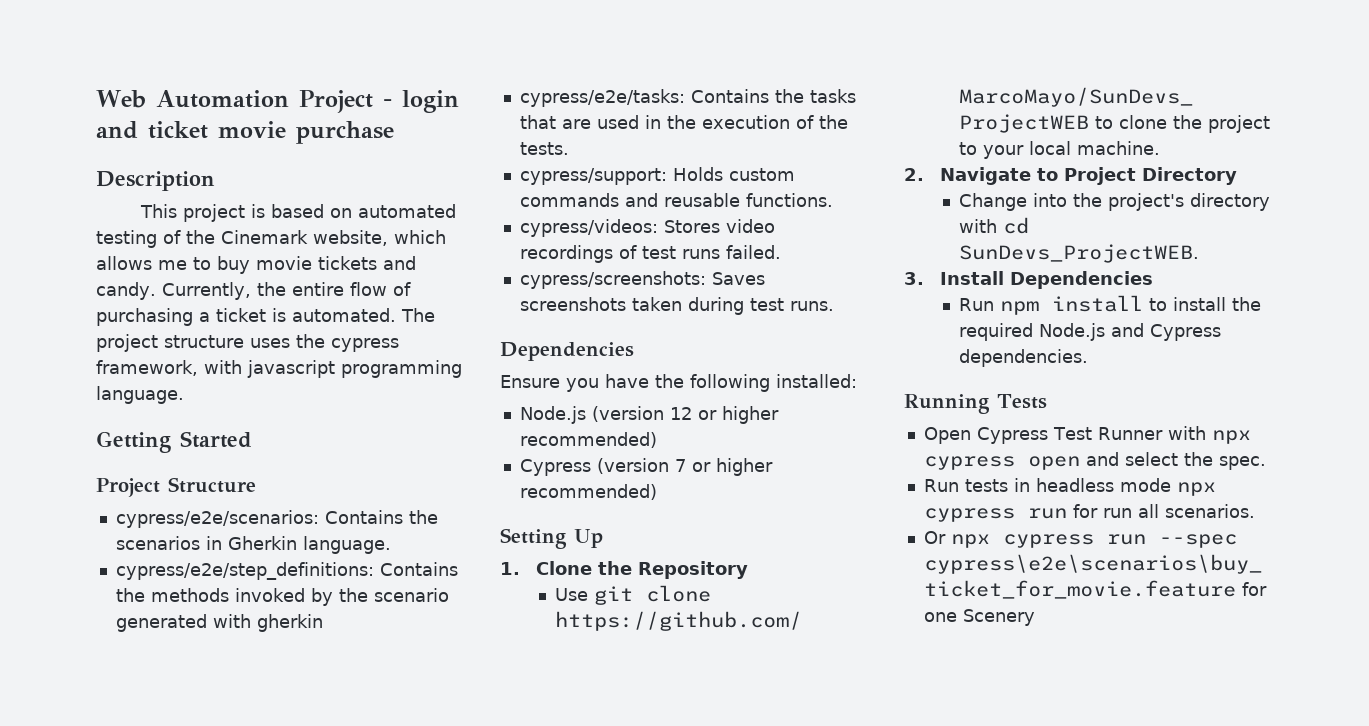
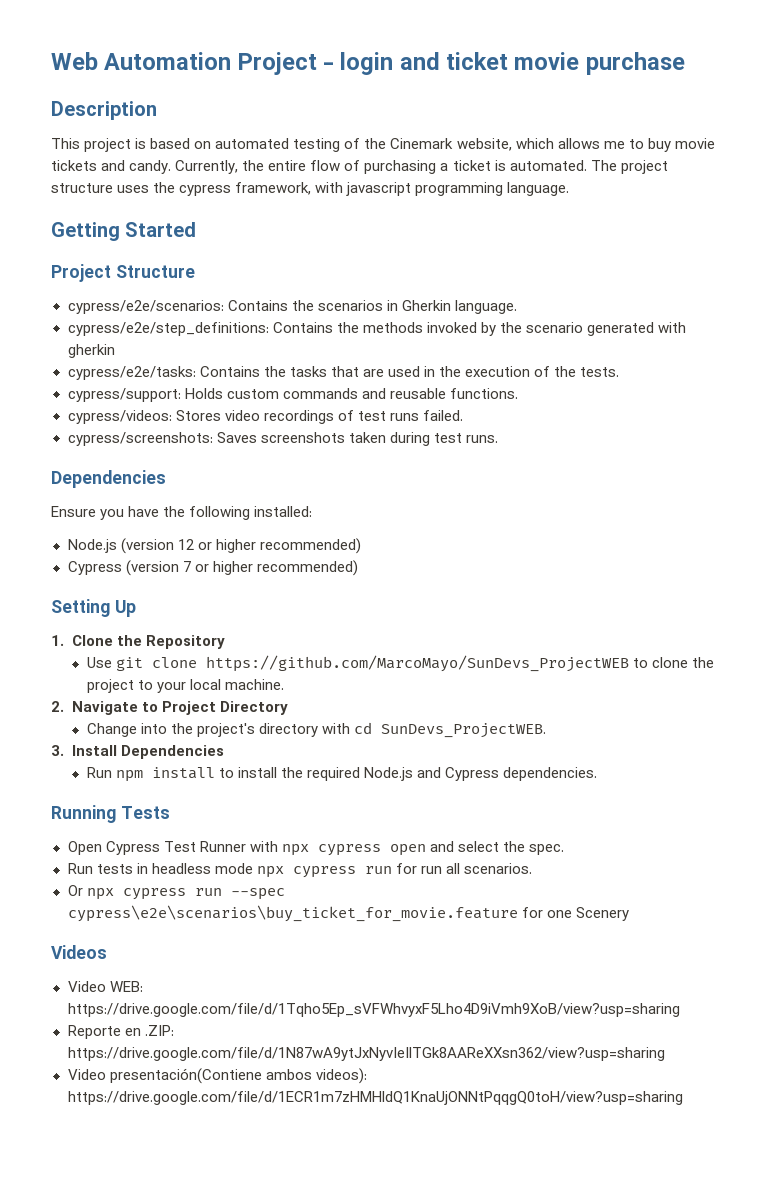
(1035, 617) none -> [51,945,107,959] [67,981,143,992] [67,1003,680,1017] [67,1025,174,1039] [67,1047,665,1061] [67,1068,367,1084] [67,1091,683,1105] // Videos // Video WEB: https://drive.google.com/file/d/1Tqho5Ep_sVFWhvyxF5Lho4D9iVmh9XoB/view?usp=sharing // Reporte en .ZIP: https://drive.google.com/file/d/1N87wA9ytJxNyvIeIlTGk8AAReXXsn362/view?usp=sharing // Video presentación(Contiene ambos videos): https://drive.google.com/file/d/1ECR1m7zHMHldQ1KnaUjONNtPqqgQ0toH/view?usp=sharing

